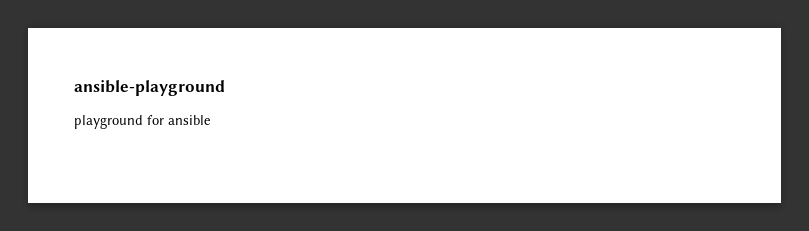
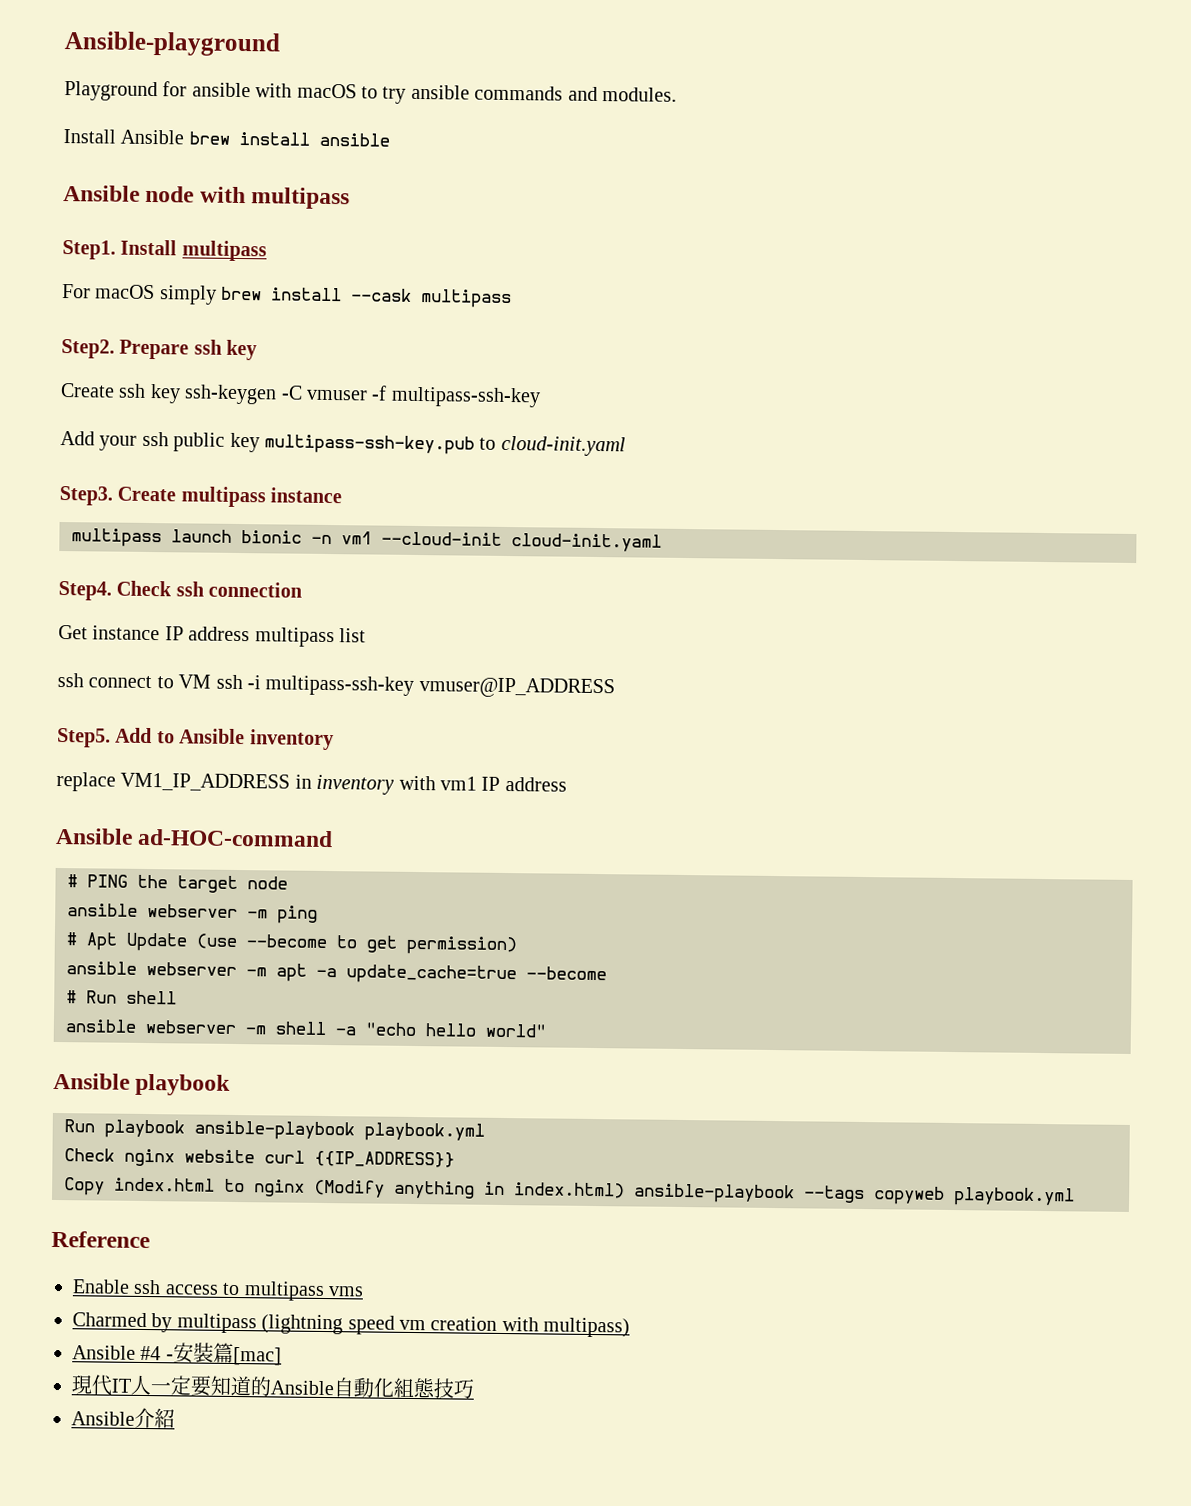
[74,80,225,96] [74,115,211,129] ansible-playground // playground for ansible -> [64,31,281,57] [64,81,677,104] [63,129,390,147] [63,185,351,210] [62,239,267,262] [62,284,513,309] [61,339,258,361] [60,383,541,408] [60,431,626,457] [59,486,343,508] [71,528,662,552] [58,580,303,601] [58,624,366,648] [57,672,615,699] [57,727,334,751] [56,771,567,795] [55,827,334,848] [67,874,288,894] [67,903,318,924] [66,932,517,956] [66,961,607,985] [66,990,177,1005] [65,1019,546,1038] [53,1072,232,1096] [64,1119,485,1142] [64,1148,455,1168] [64,1177,1075,1207] [51,1230,150,1249] [72,1279,364,1302] [72,1312,631,1338] [72,1342,282,1366] [71,1374,475,1399] [71,1407,175,1429] Ansible-playground // Playground for ansible with macOS to try ansible commands and modules. // Install Ansible brew install ansible // Ansible node with multipass // Step1. Install multipass // For macOS simply brew install --cask multipass // Step2. Prepare ssh key // Create ssh key ssh-keygen -C vmuser -f multipass-ssh-key // Add your ssh public key multipass-ssh-key.pub to cloud-init.yaml // Step3. Create multipass instance // multipass launch bionic -n vm1 --cloud-init cloud-init.yaml // Step4. Check ssh connection // Get instance IP address multipass list // ssh connect to VM ssh -i multipass-ssh-key vmuser@IP_ADDRESS // Step5. Add to Ansible inventory // replace VM1_IP_ADDRESS in inventory with vm1 IP address // Ansible ad-HOC-command // # PING the target node // ansible webserver -m ping // # Apt Update (use --become to get permission) // ansible webserver -m apt -a update_cache=true --become // # Run shell // ansible webserver -m shell -a "echo hello world" // Ansible playbook // Run playbook ansible-playbook playbook.yml // Check nginx website curl {{IP_ADDRESS}} // Copy index.html to nginx (Modify anything in index.html) ansible-playbook --tags copyweb playbook.yml // Reference // Enable ssh access to multipass vms // Charmed by multipass (lightning speed vm creation with multipass) // Ansible #4 -安裝篇[mac] // 現代IT人一定要知道的Ansible自動化組態技巧 // Ansible介紹

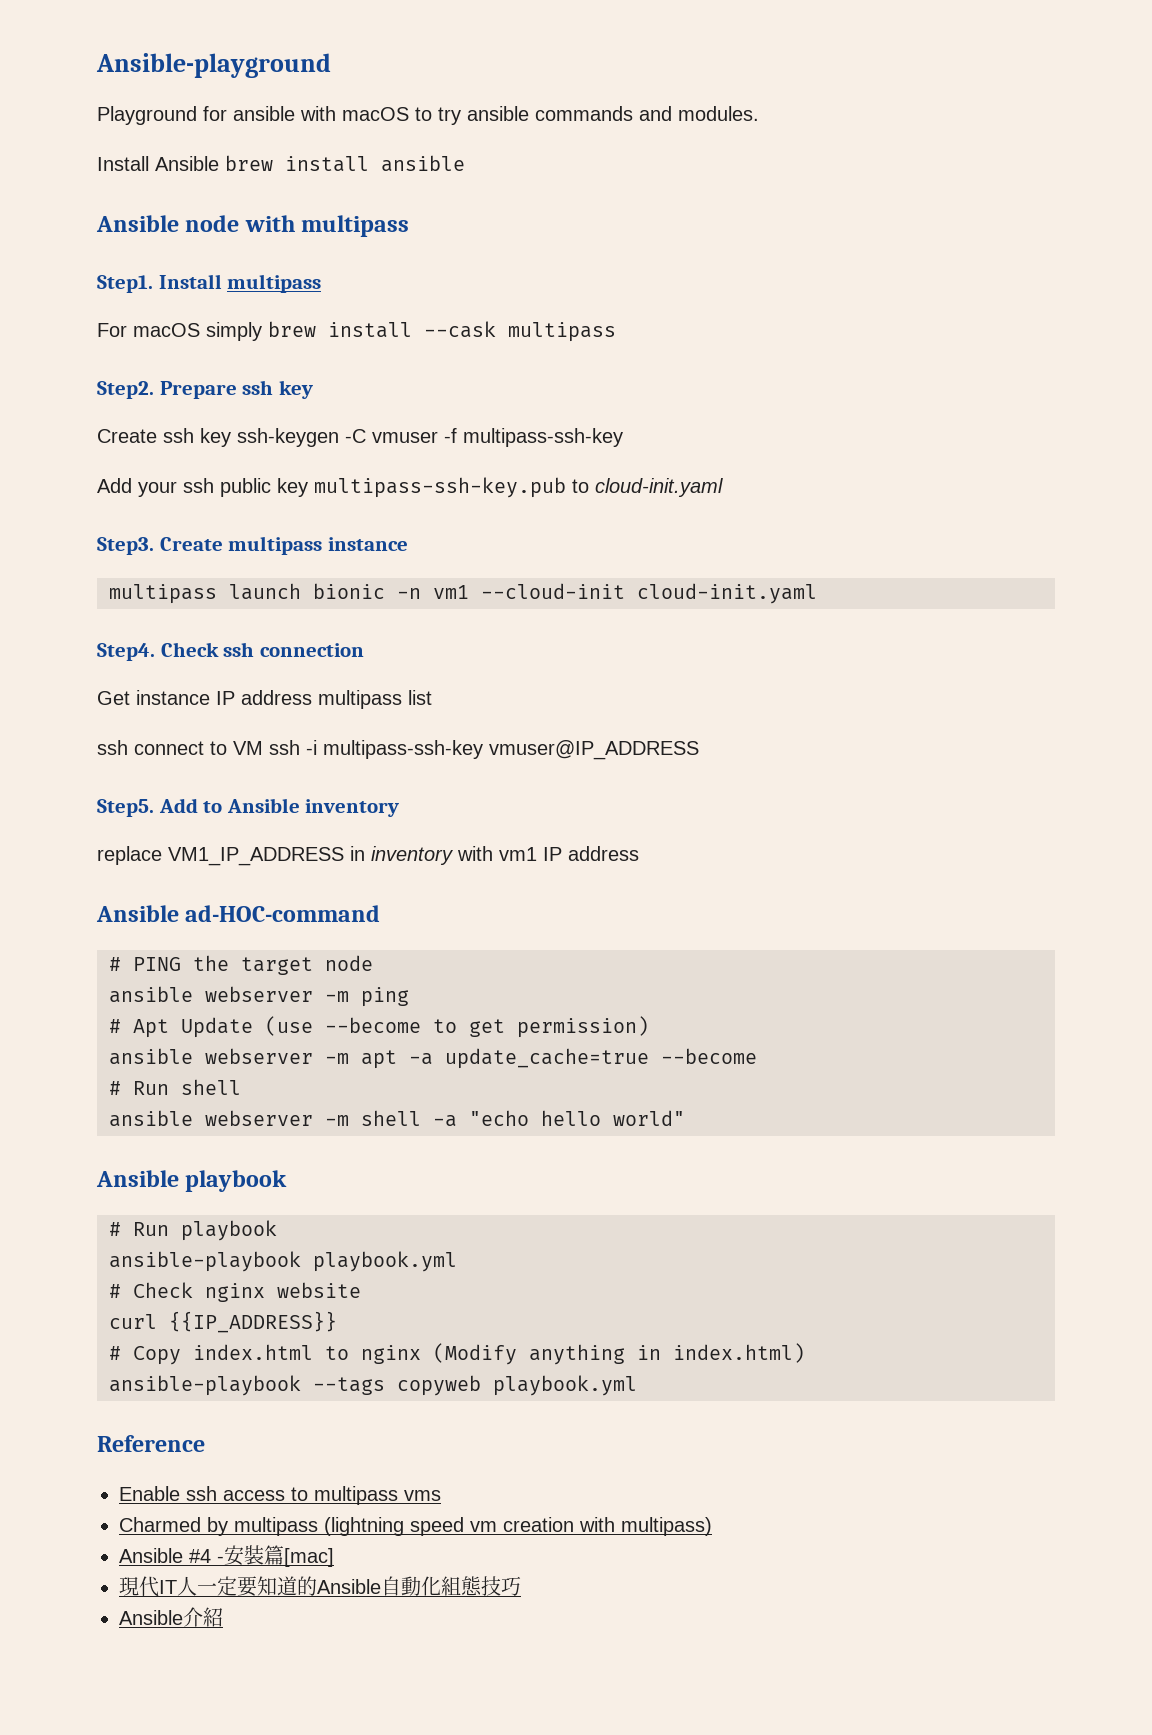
(232, 1084) none -> [109,1222,121,1236] #
(185, 1129) none -> (277, 1230) //
(485, 1132) none -> [109,1284,121,1298] #
(255, 1156) none -> (361, 1290) //
(455, 1159) none -> [109,1346,121,1360] #
(625, 1190) none -> (805, 1353) //

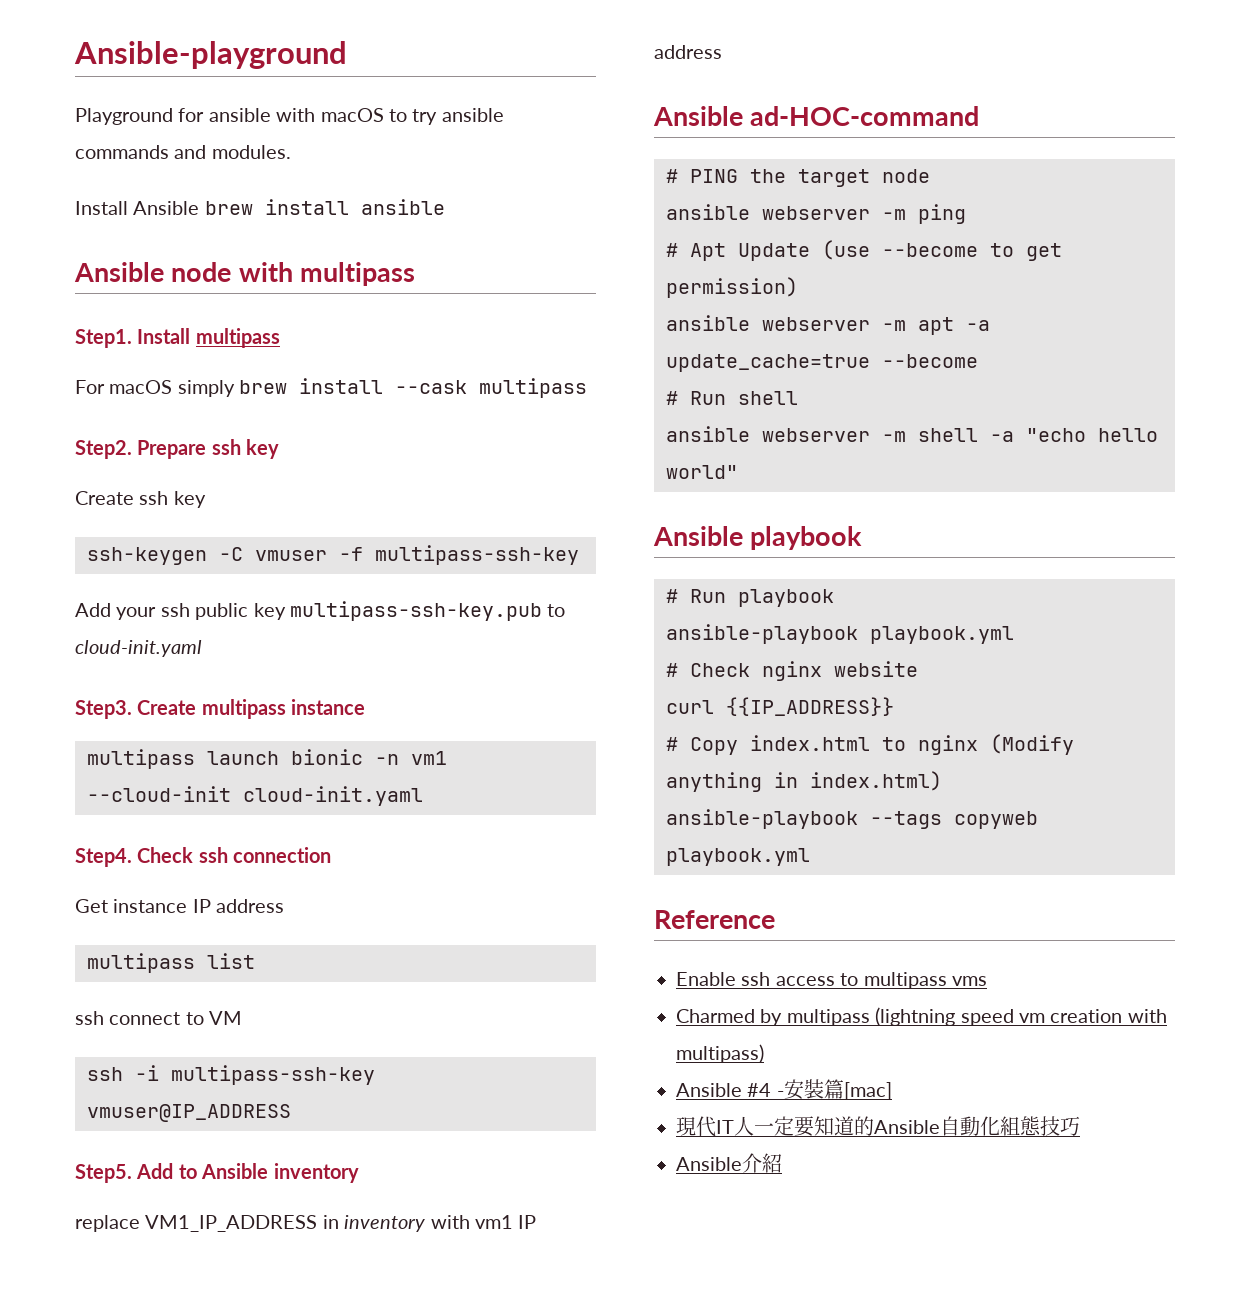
(231, 437) none -> (206, 499) //
(312, 697) none -> (285, 906) //
(263, 748) none -> (243, 1018) //

